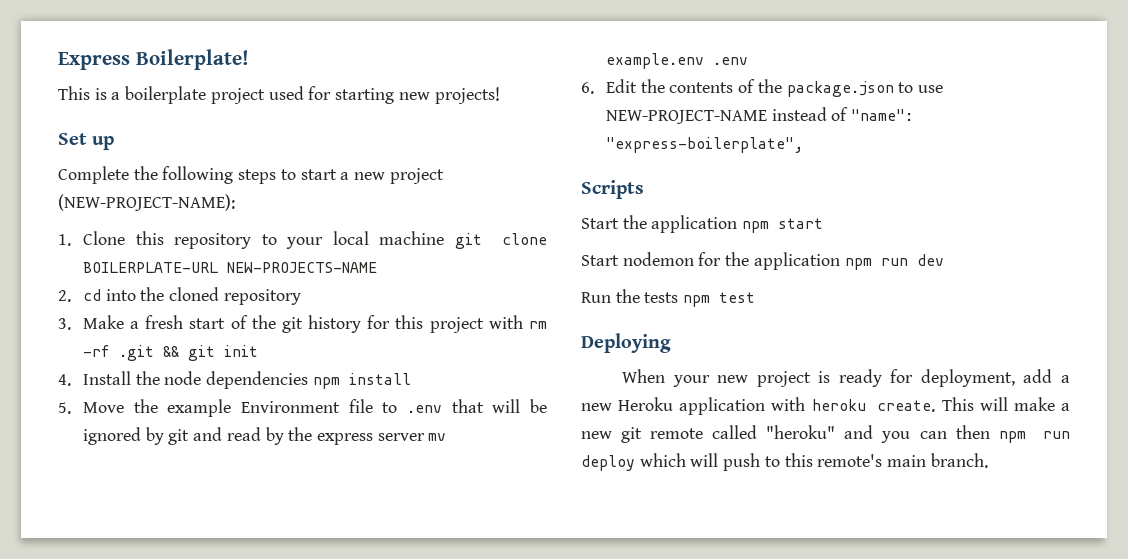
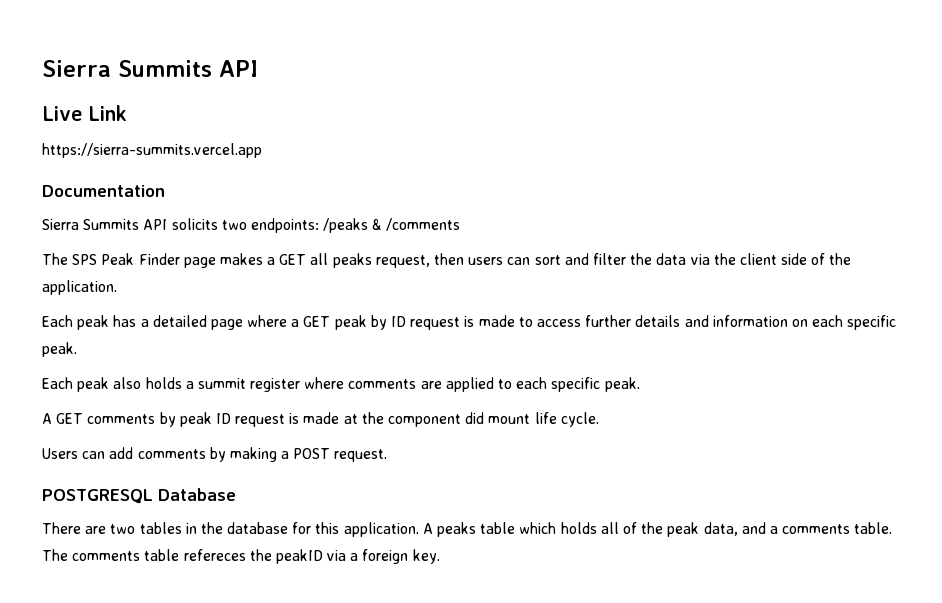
[58,49,249,70] [58,86,500,104] [58,133,115,150] [58,166,444,184] [58,194,235,211] [58,231,547,249] [82,262,377,273] [58,287,301,305] [58,315,548,333] [82,345,258,361] [58,371,411,389] [58,399,547,417] [82,427,447,445] [605,53,748,69] [581,79,944,97] [605,107,914,124] [605,137,803,153] [581,180,644,199] [581,215,824,233] [581,252,944,270] [581,289,756,307] [581,333,671,353] [622,369,1070,387] [581,397,1070,415] [581,425,1070,443] [581,453,988,471] Express Boilerplate! // This is a boilerplate project used for starting new projects! // Set up // Complete the following steps to start a new project (NEW-PROJECT-NAME): // 1. Clone this repository to your local machine git clone BOILERPLATE-URL NEW-PROJECTS-NAME // 2. cd into the cloned repository // 3. Make a fresh start of the git history for this project with rm -rf .git && git init // 4. Install the node dependencies npm install // 5. Move the example Environment file to .env that will be ignored by git and read by the express server mv example.env .env // 6. Edit the contents of the package.json to use NEW-PROJECT-NAME instead of "name": "express-boilerplate", // Scripts // Start the application npm start // Start nodemon for the application npm run dev // Run the tests npm test // Deploying // When your new project is ready for deployment, add a new Heroku application with heroku create. This will make a new git remote called "heroku" and you can then npm run deploy which will push to this remote's main branch. -> [42,60,258,77] [42,105,127,121] [42,143,262,158] [42,185,165,197] [42,218,461,233] [42,253,852,268] [42,280,117,295] [42,315,897,330] [42,342,77,357] [42,377,640,392] [42,412,599,427] [42,447,388,462] [42,488,236,504] [42,522,893,537] [42,549,440,564] Sierra Summits API // Live Link // https://sierra-summits.vercel.app // Documentation // Sierra Summits API solicits two endpoints: /peaks & /comments // The SPS Peak Finder page makes a GET all peaks request, then users can sort and filter the data via the client side of the application. // Each peak has a detailed page where a GET peak by ID request is made to access further details and information on each specific peak. // Each peak also holds a summit register where comments are applied to each specific peak. // A GET comments by peak ID request is made at the component did mount life cycle. // Users can add comments by making a POST request. // POSTGRESQL Database // There are two tables in the database for this application. A peaks table which holds all of the peak data, and a comments table. The comments table refereces the peakID via a foreign key.

